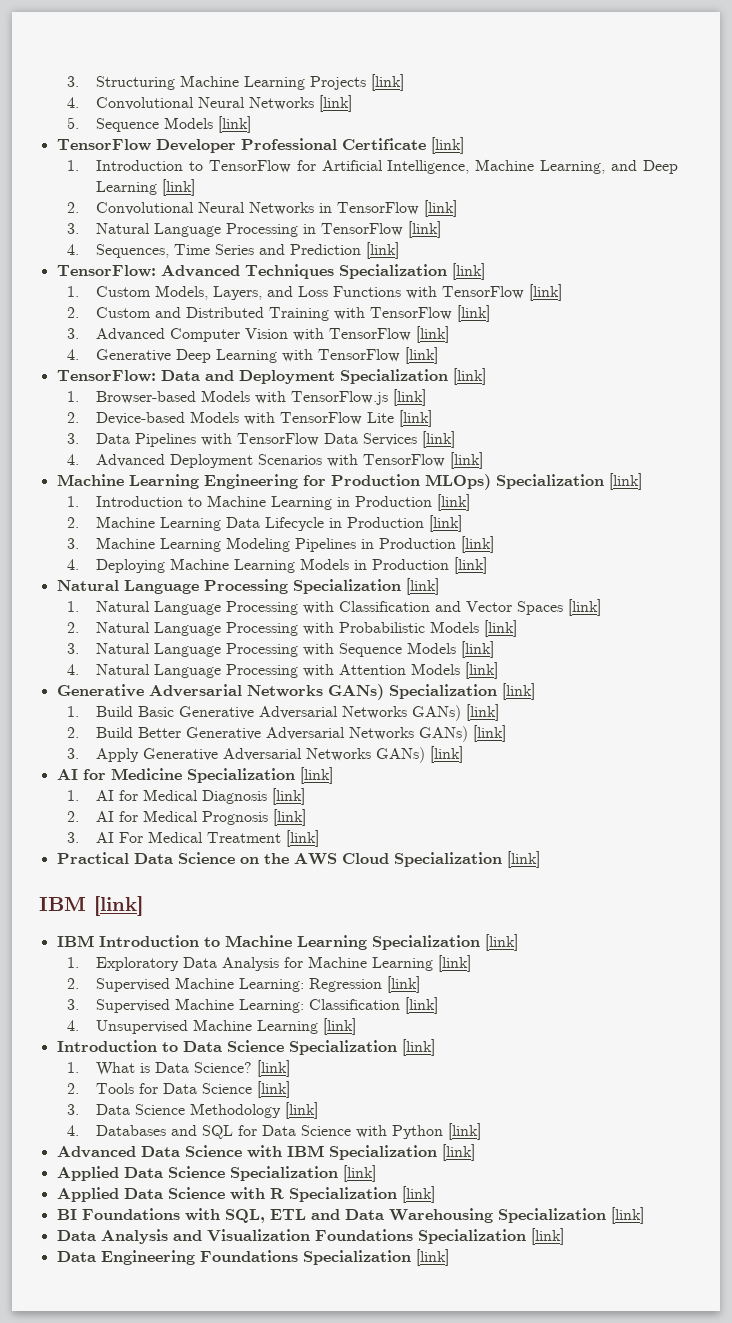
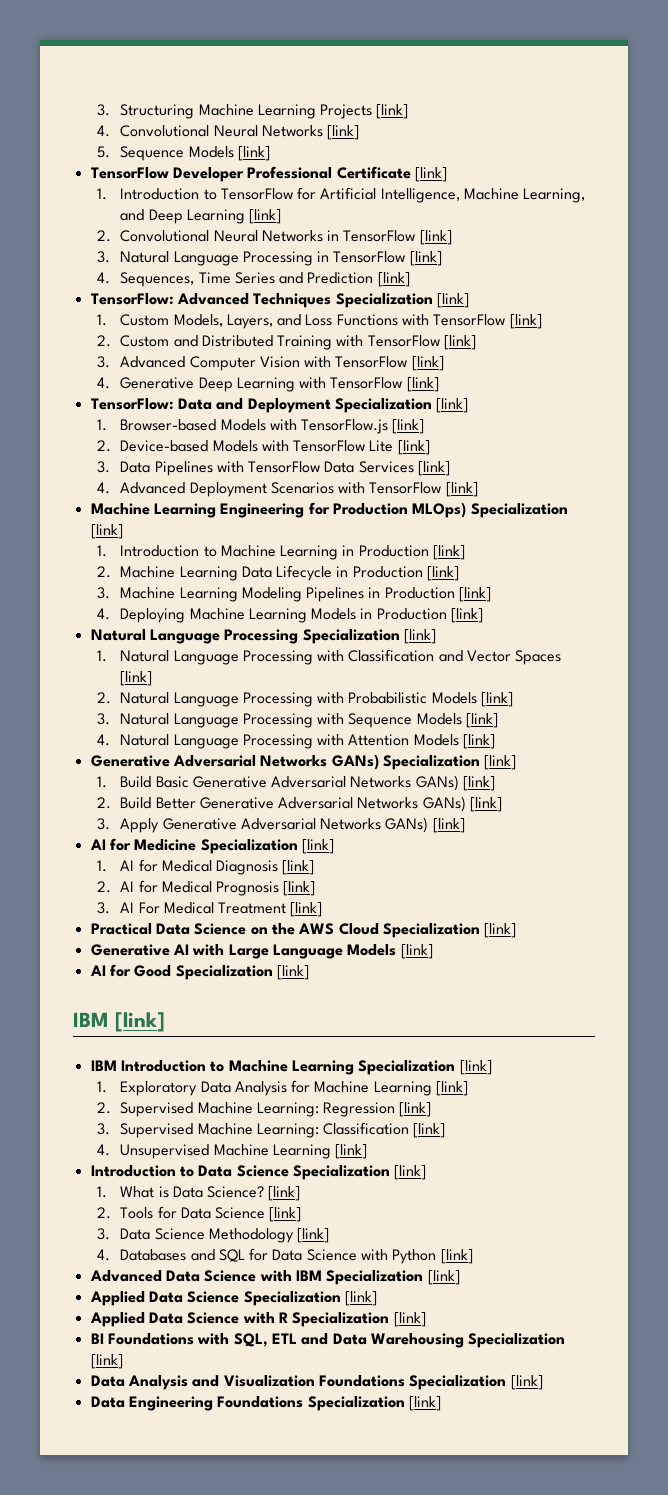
(540, 859) none -> [90,944,433,959] [89,964,309,980] // Generative AI with Large Language Models [link] // AI for Good Specialization [link]

